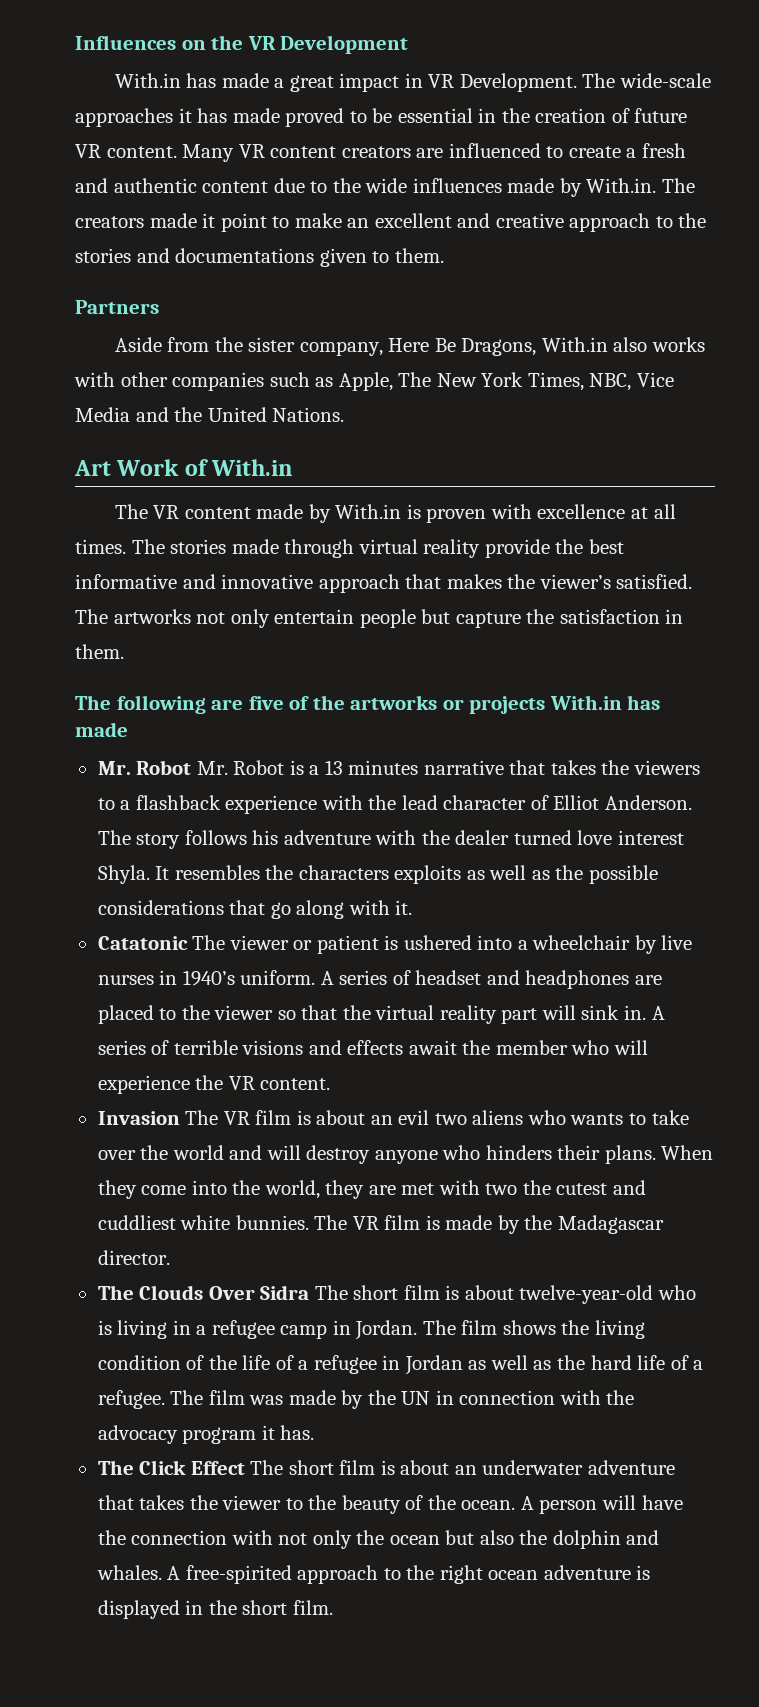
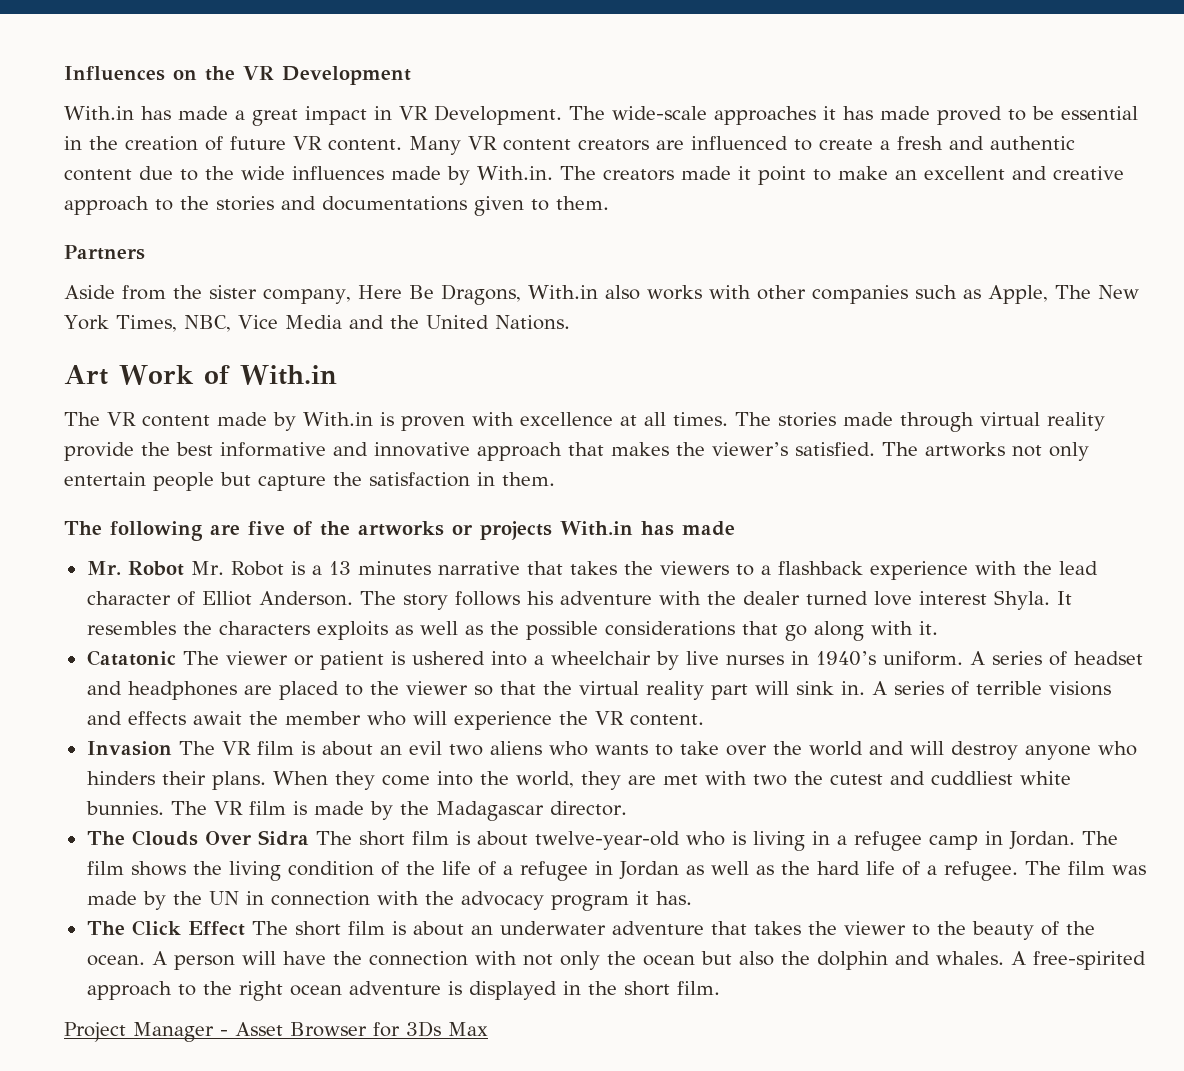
(333, 1607) none -> [64,1021,488,1042] // Project Manager - Asset Browser for 3Ds Max

